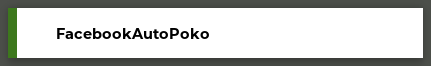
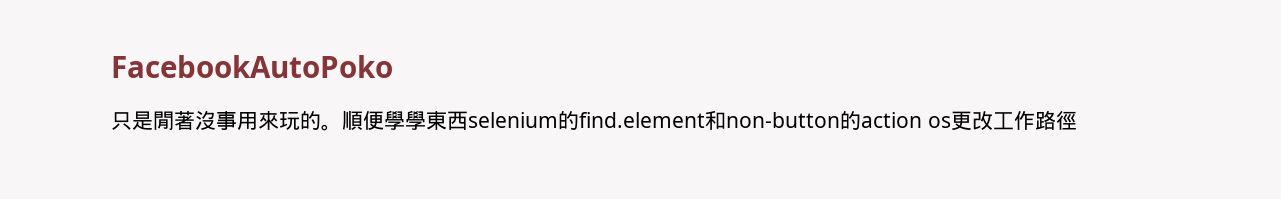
(210, 33) none -> [111,110,1077,131] // 只是閒著沒事用來玩的。順便學學東西selenium的find.element和non-button的action os更改工作路徑

